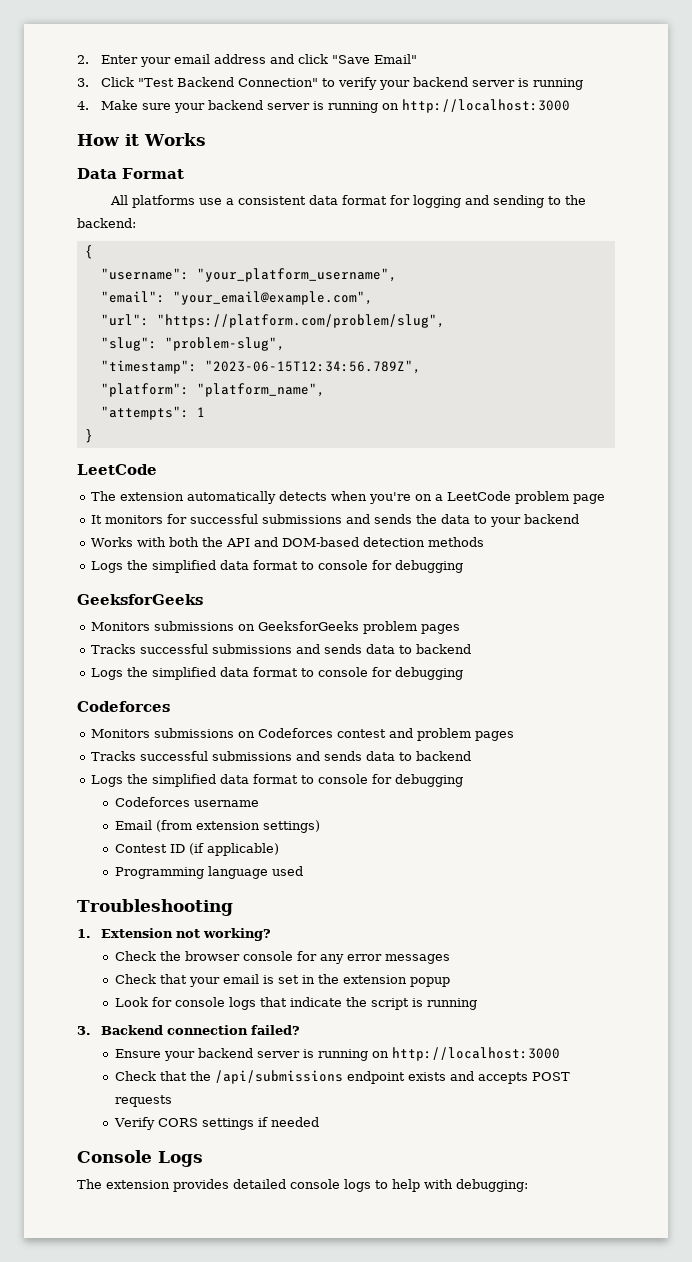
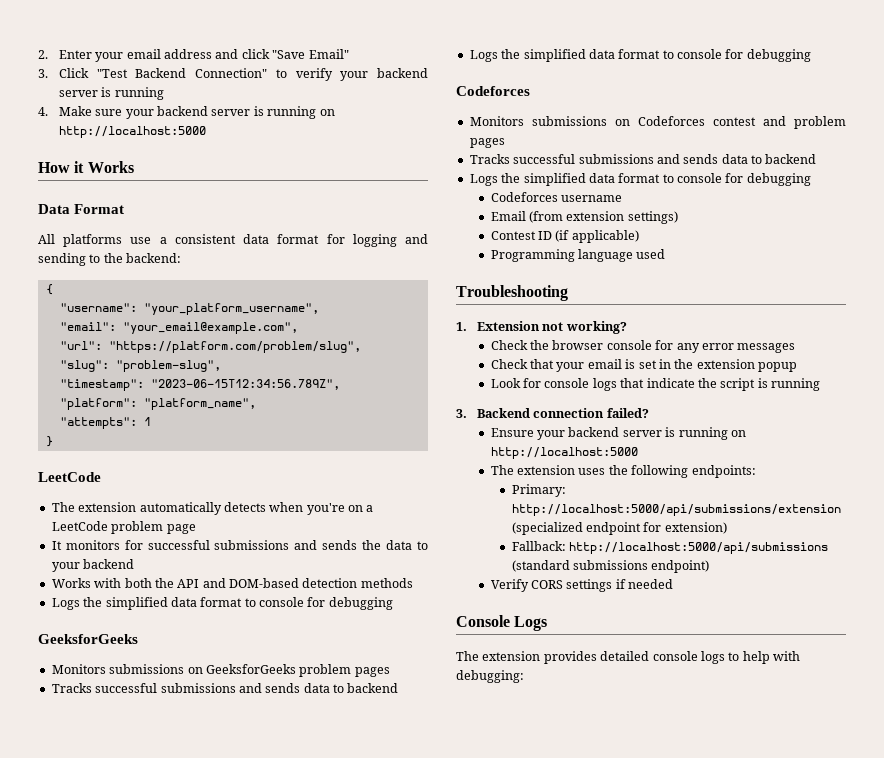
[401,99,570,113] http://localhost:3000 -> [58,126,206,138] http://localhost:5000
[392,1047,561,1061] [115,1070,571,1084] [115,1095,173,1107] http://localhost:3000 // Check that the /api/submissions endpoint exists and accepts POST requests -> [490,447,638,459] [490,465,756,478] [511,484,566,497] [511,504,841,516] [511,522,727,535] [511,541,828,554] [511,560,710,573] http://localhost:5000 // The extension uses the following endpoints: // Primary: http://localhost:5000/api/submissions/extension (specialized endpoint for extension) // Fallback: http://localhost:5000/api/submissions (standard submissions endpoint)

